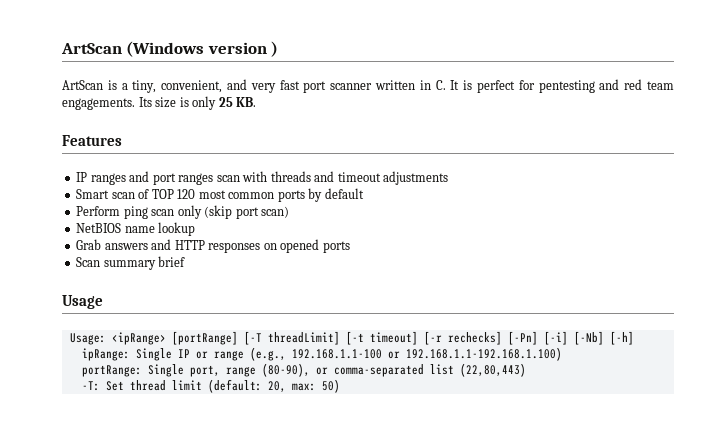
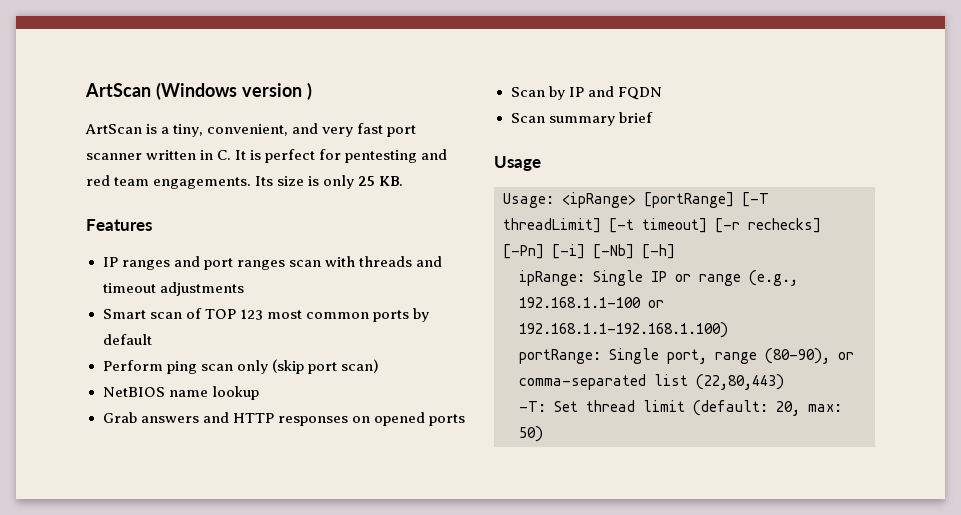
[177,189,196,199] 120 -> [239,309,263,320] 123
(350, 247) none -> [510,86,662,100] // Scan by IP and FQDN

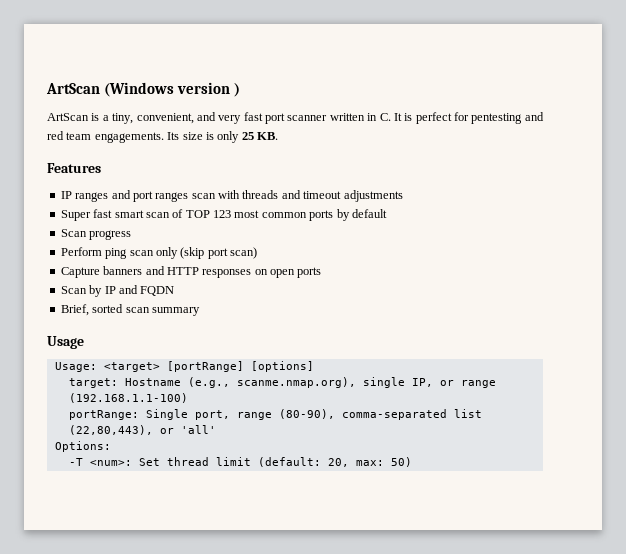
[102,309,146,319] Smart -> [60,209,144,221] Super fast smart
(152, 339) none -> [60,229,132,240] // Scan progress
[102,386,259,400] [102,412,199,423] NetBIOS name lookup // Grab answers -> [60,266,143,278] Capture banners
[373,412,425,426] opened -> [270,269,295,278] open
[510,113,545,123] Scan -> [60,304,150,316] Brief, sorted scan
[618,112,653,123] brief -> (200, 311) none
[562,192,769,208] [503,218,821,233] [503,244,675,259] [519,270,798,286] [519,297,664,308] [519,322,728,338] <ipRange> [portRange] [-T threadLimit] [-t timeout] [-r rechecks] [-Pn] [-i] [-Nb] [-h] // ipRange: Single IP or range (e.g., 192.168.1.1-100 or 192.168.1.1-192.168.1.100) -> [103,361,314,372] [68,377,496,388] [68,393,188,403] <target> [portRange] [options] // target: Hostname (e.g., scanme.nmap.org), single IP, or range (192.168.1.1-100)
[838,352,854,360] or -> (335, 414) none
[696,374,784,390] [519,401,546,412] (22,80,443) // -T: -> [68,425,216,435] [54,441,111,452] [68,458,132,466] (22,80,443), or 'all' // Options: // -T <num>:

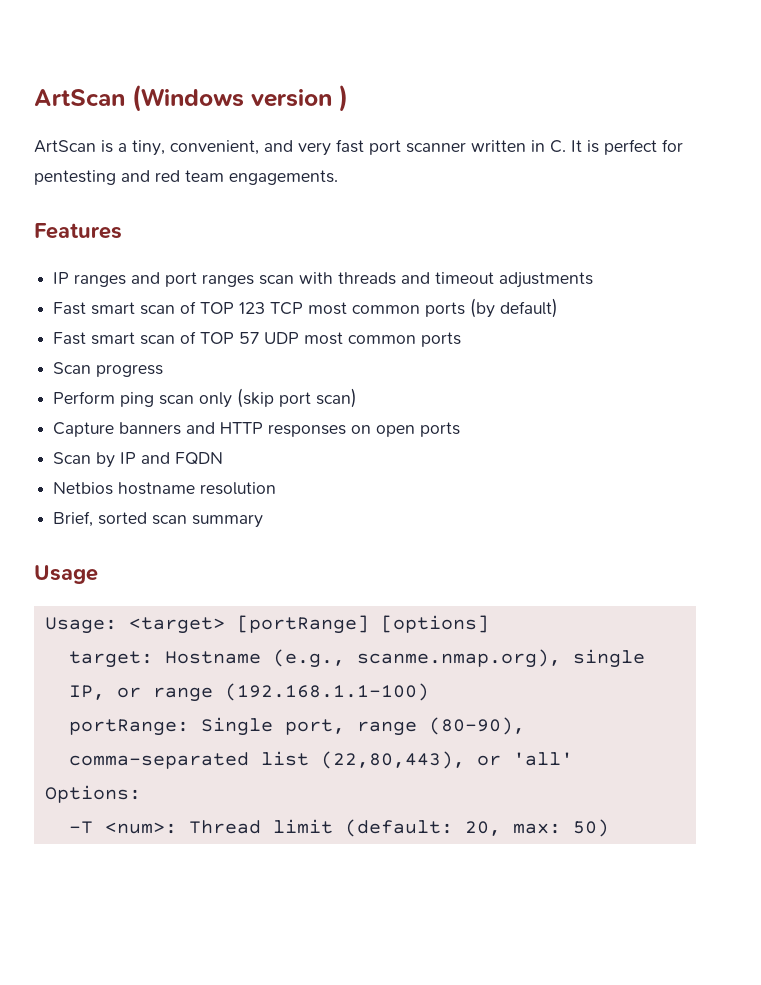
[167,131,278,143] Its size is only 25 KB. -> (338, 177) none
[60,209,113,221] Super fast -> [53,302,87,315] Fast
[234,209,387,221] most common ports by default -> [270,298,559,318] [53,331,462,347] TCP most common ports (by default) // Fast smart scan of TOP 57 UDP most common ports
(175, 291) none -> [53,482,277,495] // Netbios hostname resolution
[138,457,209,466] Set thread -> [188,820,261,834] Thread

